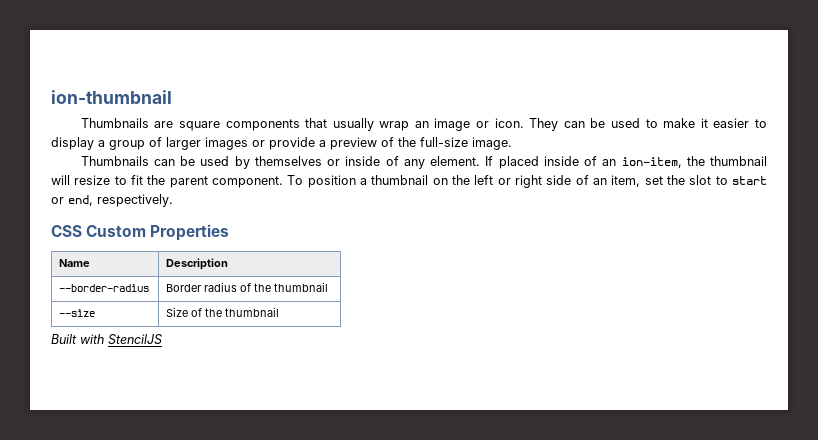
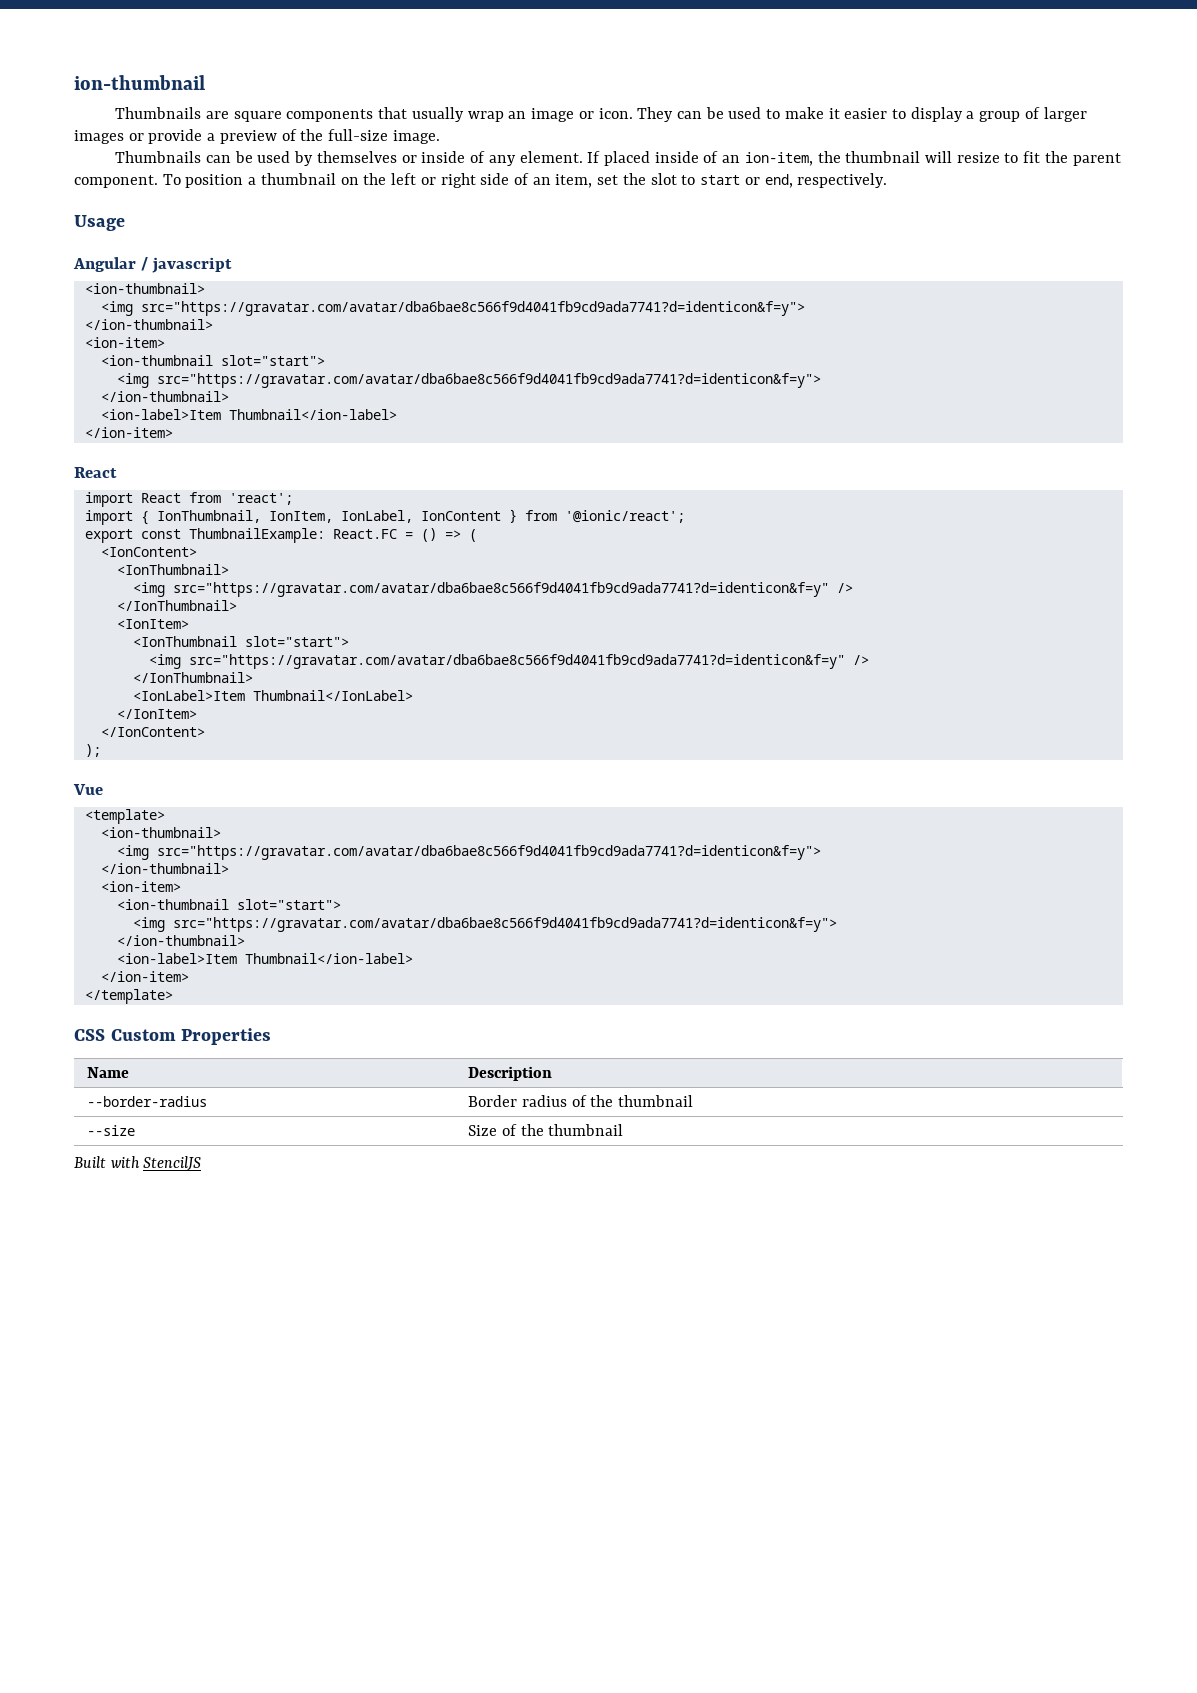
(173, 200) none -> [74,215,125,231] [73,257,233,273] [84,283,205,294] [100,301,805,316] [84,319,213,330] [84,337,165,348] [100,355,325,366] [116,373,821,388] [100,391,229,402] [100,409,397,420] [84,427,173,438] [74,467,117,478] [84,492,293,507] [84,509,685,525] [84,528,477,543] [100,547,197,557] [116,564,229,575] [132,582,853,597] [116,600,237,611] [116,619,189,629] [132,636,349,647] [148,654,869,669] [132,672,253,683] [132,690,413,701] [116,709,197,719] [100,727,205,737] [84,744,101,757] [73,784,103,795] [84,809,165,824] [100,827,221,838] [116,845,821,860] [100,863,229,874] [100,881,181,892] [116,899,341,910] [132,917,837,932] [116,935,245,946] [116,953,413,964] [100,971,189,982] [84,989,173,1004] // Usage // Angular / javascript // <ion-thumbnail> // <img src="https://gravatar.com/avatar/dba6bae8c566f9d4041fb9cd9ada7741?d=identicon&f=y"> // </ion-thumbnail> // <ion-item> // <ion-thumbnail slot="start"> // <img src="https://gravatar.com/avatar/dba6bae8c566f9d4041fb9cd9ada7741?d=identicon&f=y"> // </ion-thumbnail> // <ion-label>Item Thumbnail</ion-label> // </ion-item> // React // import React from 'react'; // import { IonThumbnail, IonItem, IonLabel, IonContent } from '@ionic/react'; // export const ThumbnailExample: React.FC = () => ( // <IonContent> // <IonThumbnail> // <img src="https://gravatar.com/avatar/dba6bae8c566f9d4041fb9cd9ada7741?d=identicon&f=y" /> // </IonThumbnail> // <IonItem> // <IonThumbnail slot="start"> // <img src="https://gravatar.com/avatar/dba6bae8c566f9d4041fb9cd9ada7741?d=identicon&f=y" /> // </IonThumbnail> // <IonLabel>Item Thumbnail</IonLabel> // </IonItem> // </IonContent> // ); // Vue // <template> // <ion-thumbnail> // <img src="https://gravatar.com/avatar/dba6bae8c566f9d4041fb9cd9ada7741?d=identicon&f=y"> // </ion-thumbnail> // <ion-item> // <ion-thumbnail slot="start"> // <img src="https://gravatar.com/avatar/dba6bae8c566f9d4041fb9cd9ada7741?d=identicon&f=y"> // </ion-thumbnail> // <ion-label>Item Thumbnail</ion-label> // </ion-item> // </template>

